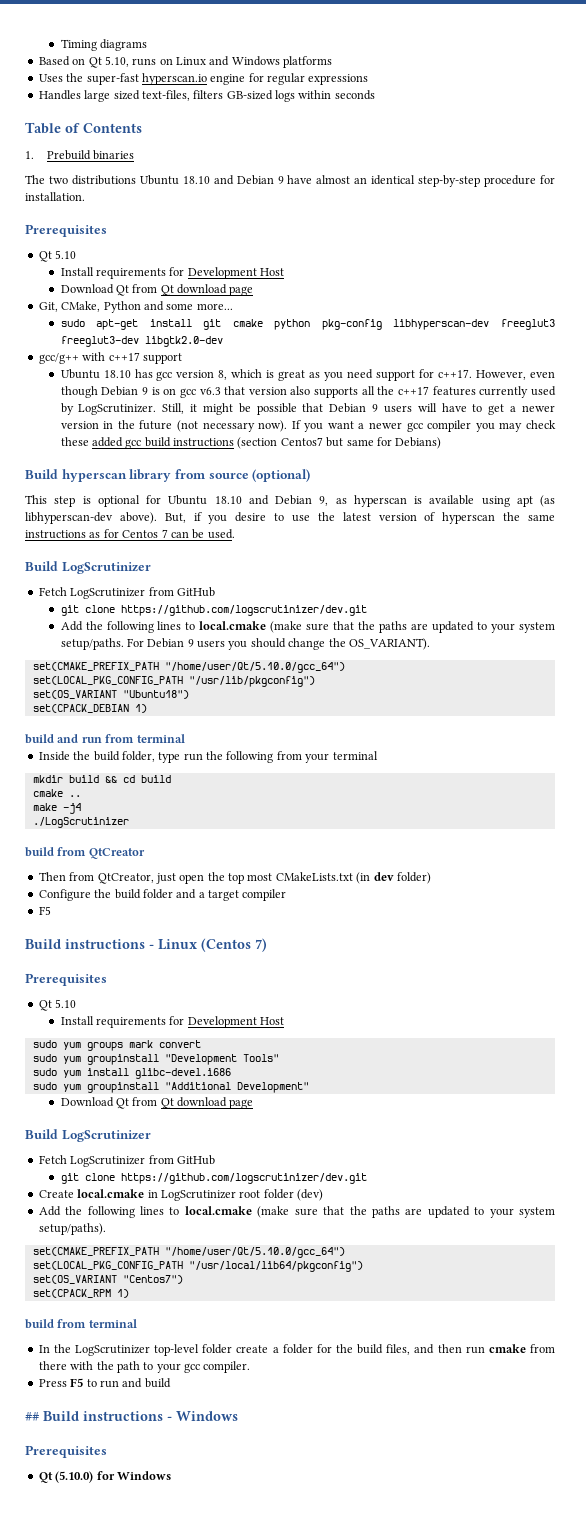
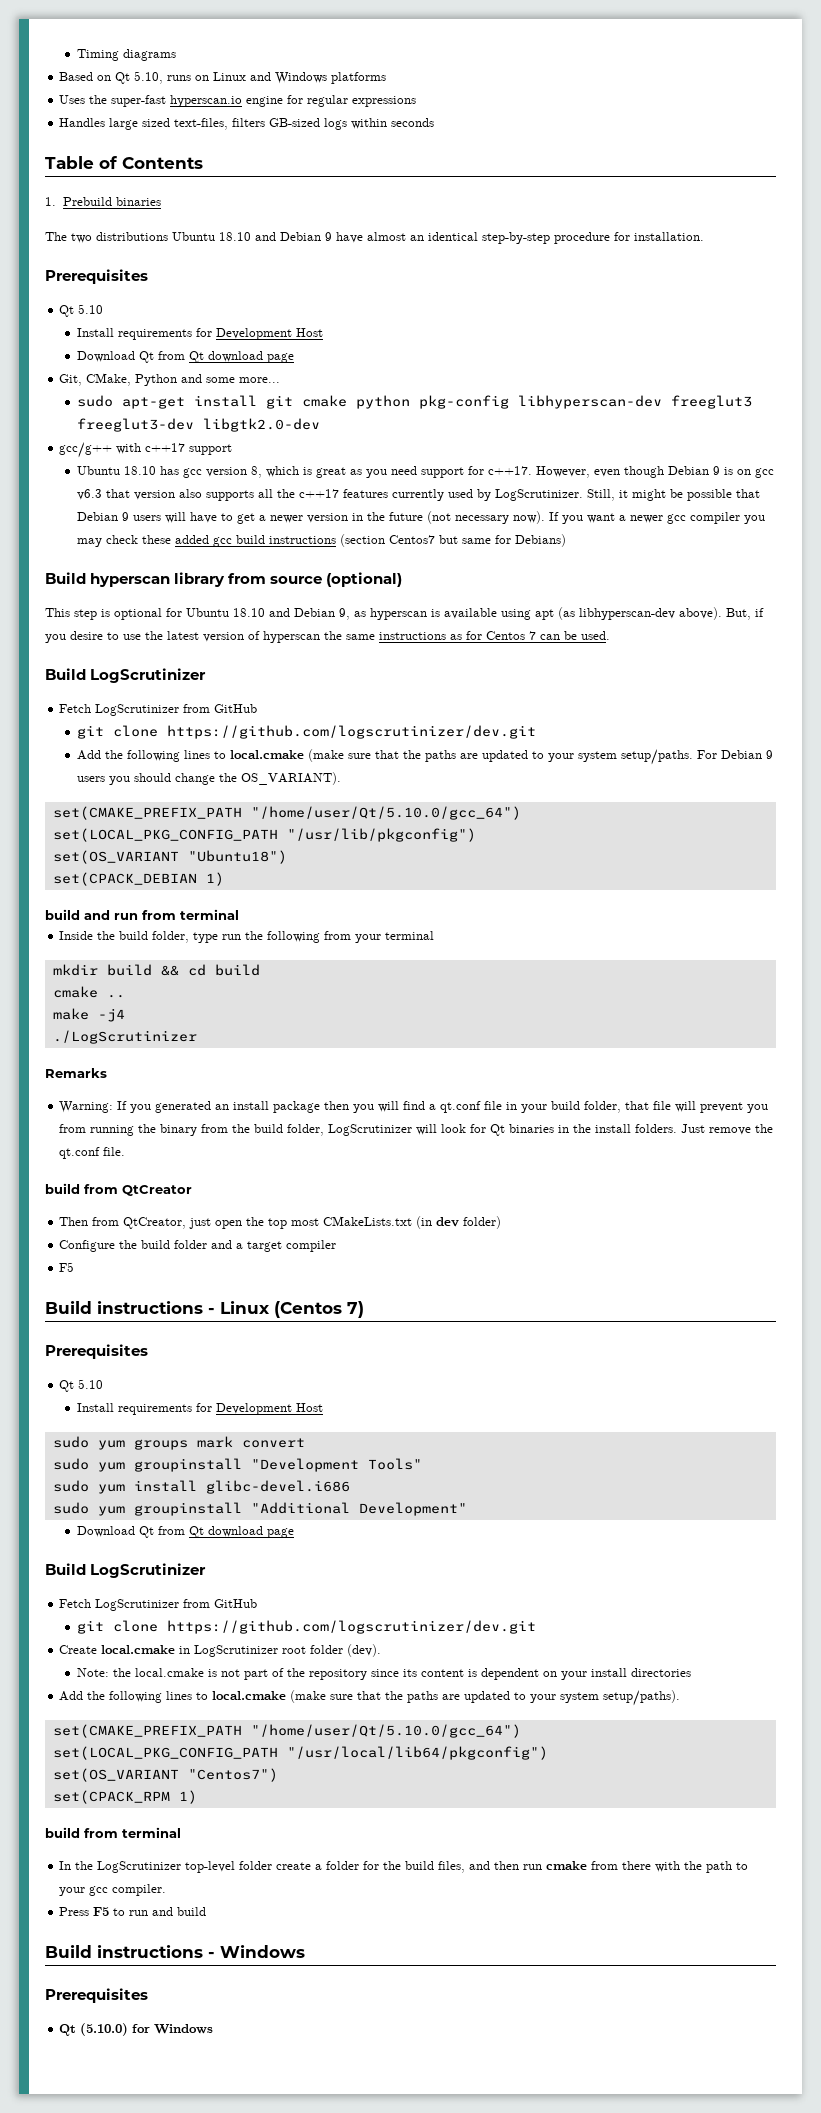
(129, 822) none -> [45,1068,107,1078] [59,1101,769,1113] [59,1124,774,1136] [59,1147,126,1159] // Remarks // Warning: If you generated an install package then you will find a qt.conf file in your build folder, that file will prevent you from running the binary from the build folder, LogScrutinizer will look for Qt binaries in the install folders. Just remove the qt.conf file.
[297,1189,323,1201] (dev) -> [347,1644,382,1657] [76,1668,691,1680] (dev). // Note: the local.cmake is not part of the repository since its content is dependent on your install directories
[25,1412,40,1421] ## -> (207, 1911) none

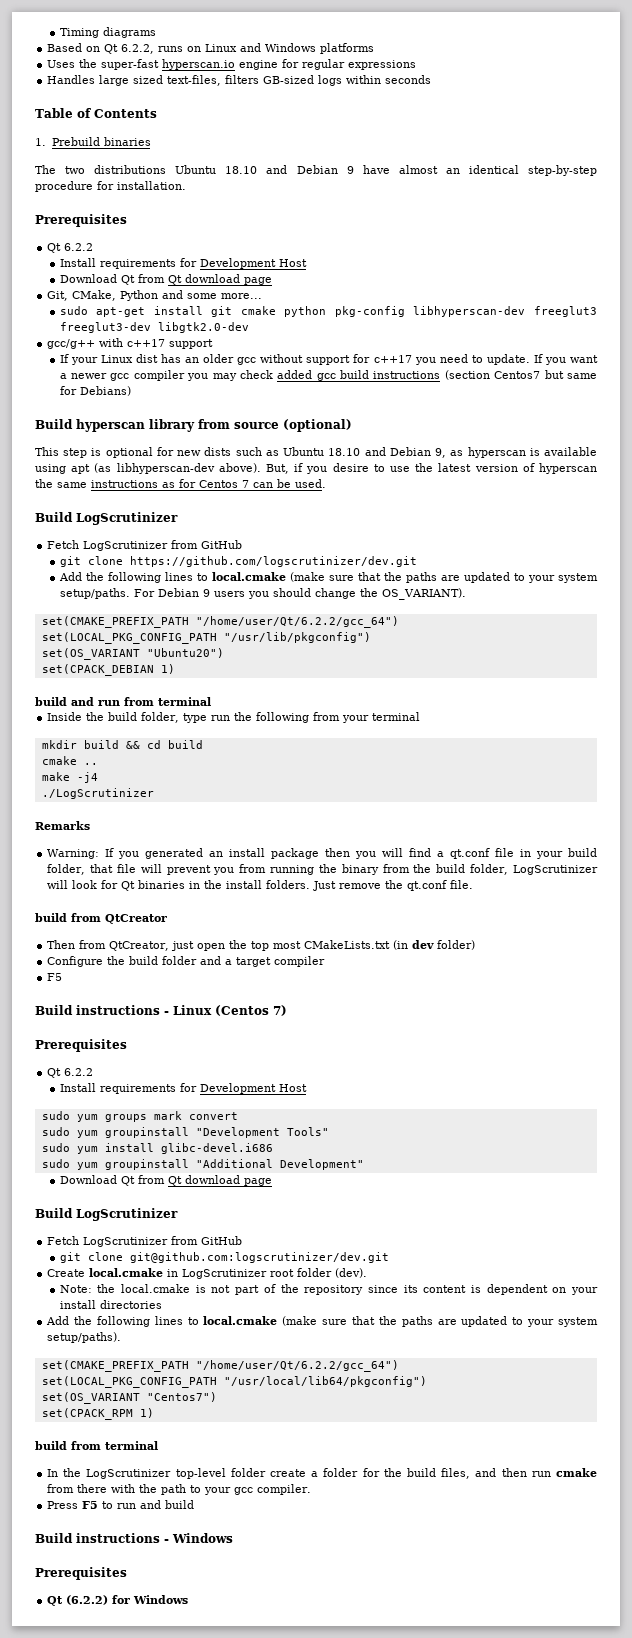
[134,71,164,84] 5.10, -> [121,44,155,54] 6.2.2,
[78,304,104,314] 5.10 -> [64,243,94,251] 6.2.2
[76,466,774,478] [76,489,760,501] [76,511,545,524] Ubuntu 18.10 has gcc version 8, which is great as you need support for c++17. However, even though Debian 9 is on gcc v6.3 that version also supports all the c++17 features currently used by LogScrutinizer. Still, it might be possible that Debian 9 users will have to get a newer version in the future (not necessary now). -> [59,354,530,365] If your Linux dist has an older gcc without support for c++17 you need to update.
[141,535,171,544] these -> (273, 374) none
(182, 612) none -> [177,447,279,456] new dists such as
[250,806,521,820] "/home/user/Qt/5.10.0/gcc_64") -> [195,616,399,628] "/home/user/Qt/6.2.2/gcc_64")
[187,850,287,864] "Ubuntu18") -> [146,648,224,658] "Ubuntu20")
[78,1379,104,1389] 5.10 -> [64,1068,94,1076] 6.2.2
[166,1620,536,1634] https://github.com/logscrutinizer/dev.git -> [129,1252,389,1263] git@github.com:logscrutinizer/dev.git
[250,1724,521,1738] "/home/user/Qt/5.10.0/gcc_64") -> [195,1360,399,1372] "/home/user/Qt/6.2.2/gcc_64")
[80,2023,129,2036] (5.10.0) -> [66,1595,109,1605] (6.2.2)

